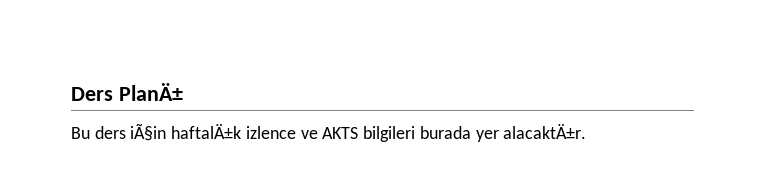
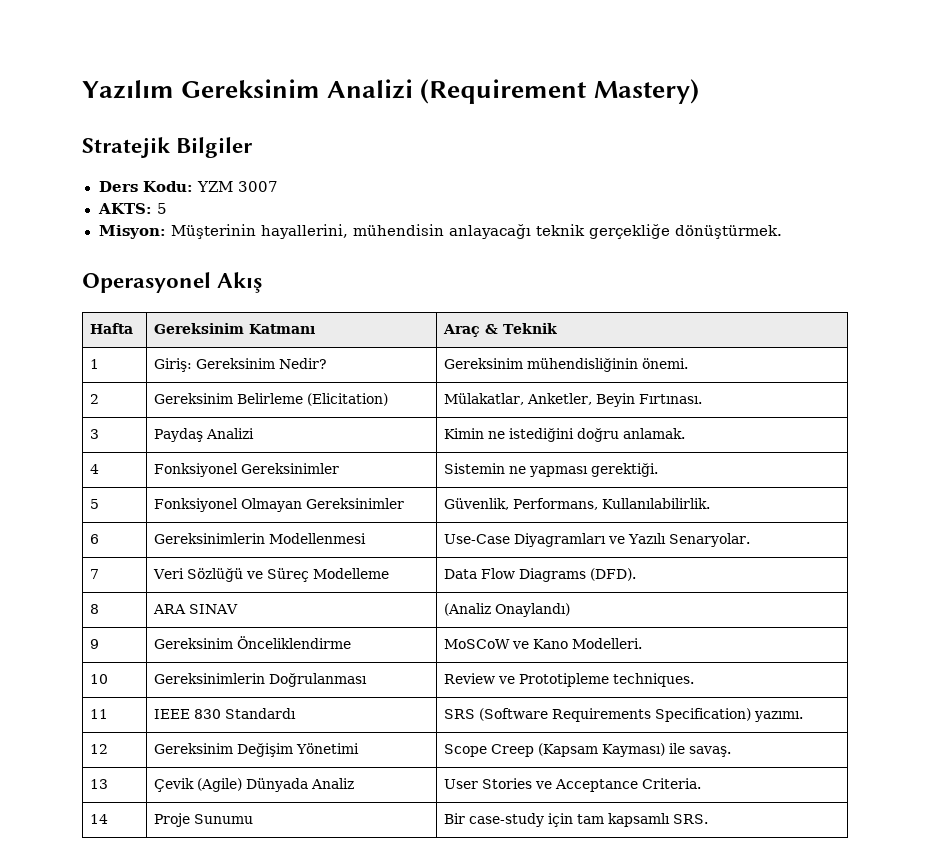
[71,83,183,101] [71,123,587,142] Ders PlanÄ± // Bu ders iÃ§in haftalÄ±k izlence ve AKTS bilgileri burada yer alacaktÄ±r. -> [82,79,699,104] [82,137,254,158] [98,181,278,192] [97,203,167,214] [98,224,782,239] [82,272,263,293] [89,323,133,334] [153,323,315,334] [442,323,557,337] [89,359,99,369] [153,358,327,372] [443,358,688,372] [89,394,99,404] [153,393,388,406] [443,393,702,407] [89,429,99,439] [153,428,254,442] [443,428,685,442] [89,464,99,474] [153,463,339,477] [443,463,658,477] [89,499,99,509] [153,498,404,512] [443,498,710,510] [89,534,99,544] [153,533,366,544] [443,533,750,547] [89,569,99,579] [152,568,389,582] [443,568,636,582] [89,604,99,614] [152,604,238,614] [443,603,570,617] [89,639,99,649] [153,636,351,649] [443,638,642,649] [89,674,108,684] [153,673,367,687] [443,673,694,687] [89,709,108,719] [153,708,296,719] [443,708,803,722] [89,744,108,754] [153,743,359,757] [443,743,731,757] [89,779,108,789] [153,778,354,792] [443,778,701,792] [89,814,108,824] [153,813,253,827] [443,813,708,827] Yazılım Gereksinim Analizi (Requirement Mastery) // Stratejik Bilgiler // Ders Kodu: YZM 3007 // AKTS: 5 // Misyon: Müşterinin hayallerini, mühendisin anlayacağı teknik gerçekliğe dönüştürmek. // Operasyonel Akış // Hafta | Gereksinim Katmanı | Araç & Teknik // 1 | Giriş: Gereksinim Nedir? | Gereksinim mühendisliğinin önemi. // 2 | Gereksinim Belirleme (Elicitation) | Mülakatlar, Anketler, Beyin Fırtınası. // 3 | Paydaş Analizi | Kimin ne istediğini doğru anlamak. // 4 | Fonksiyonel Gereksinimler | Sistemin ne yapması gerektiği. // 5 | Fonksiyonel Olmayan Gereksinimler | Güvenlik, Performans, Kullanılabilirlik. // 6 | Gereksinimlerin Modellenmesi | Use-Case Diyagramları ve Yazılı Senaryolar. // 7 | Veri Sözlüğü ve Süreç Modelleme | Data Flow Diagrams (DFD). // 8 | ARA SINAV | (Analiz Onaylandı) // 9 | Gereksinim Önceliklendirme | MoSCoW ve Kano Modelleri. // 10 | Gereksinimlerin Doğrulanması | Review ve Prototipleme techniques. // 11 | IEEE 830 Standardı | SRS (Software Requirements Specification) yazımı. // 12 | Gereksinim Değişim Yönetimi | Scope Creep (Kapsam Kayması) ile savaş. // 13 | Çevik (Agile) Dünyada Analiz | User Stories ve Acceptance Criteria. // 14 | Proje Sunumu | Bir case-study için tam kapsamlı SRS.

